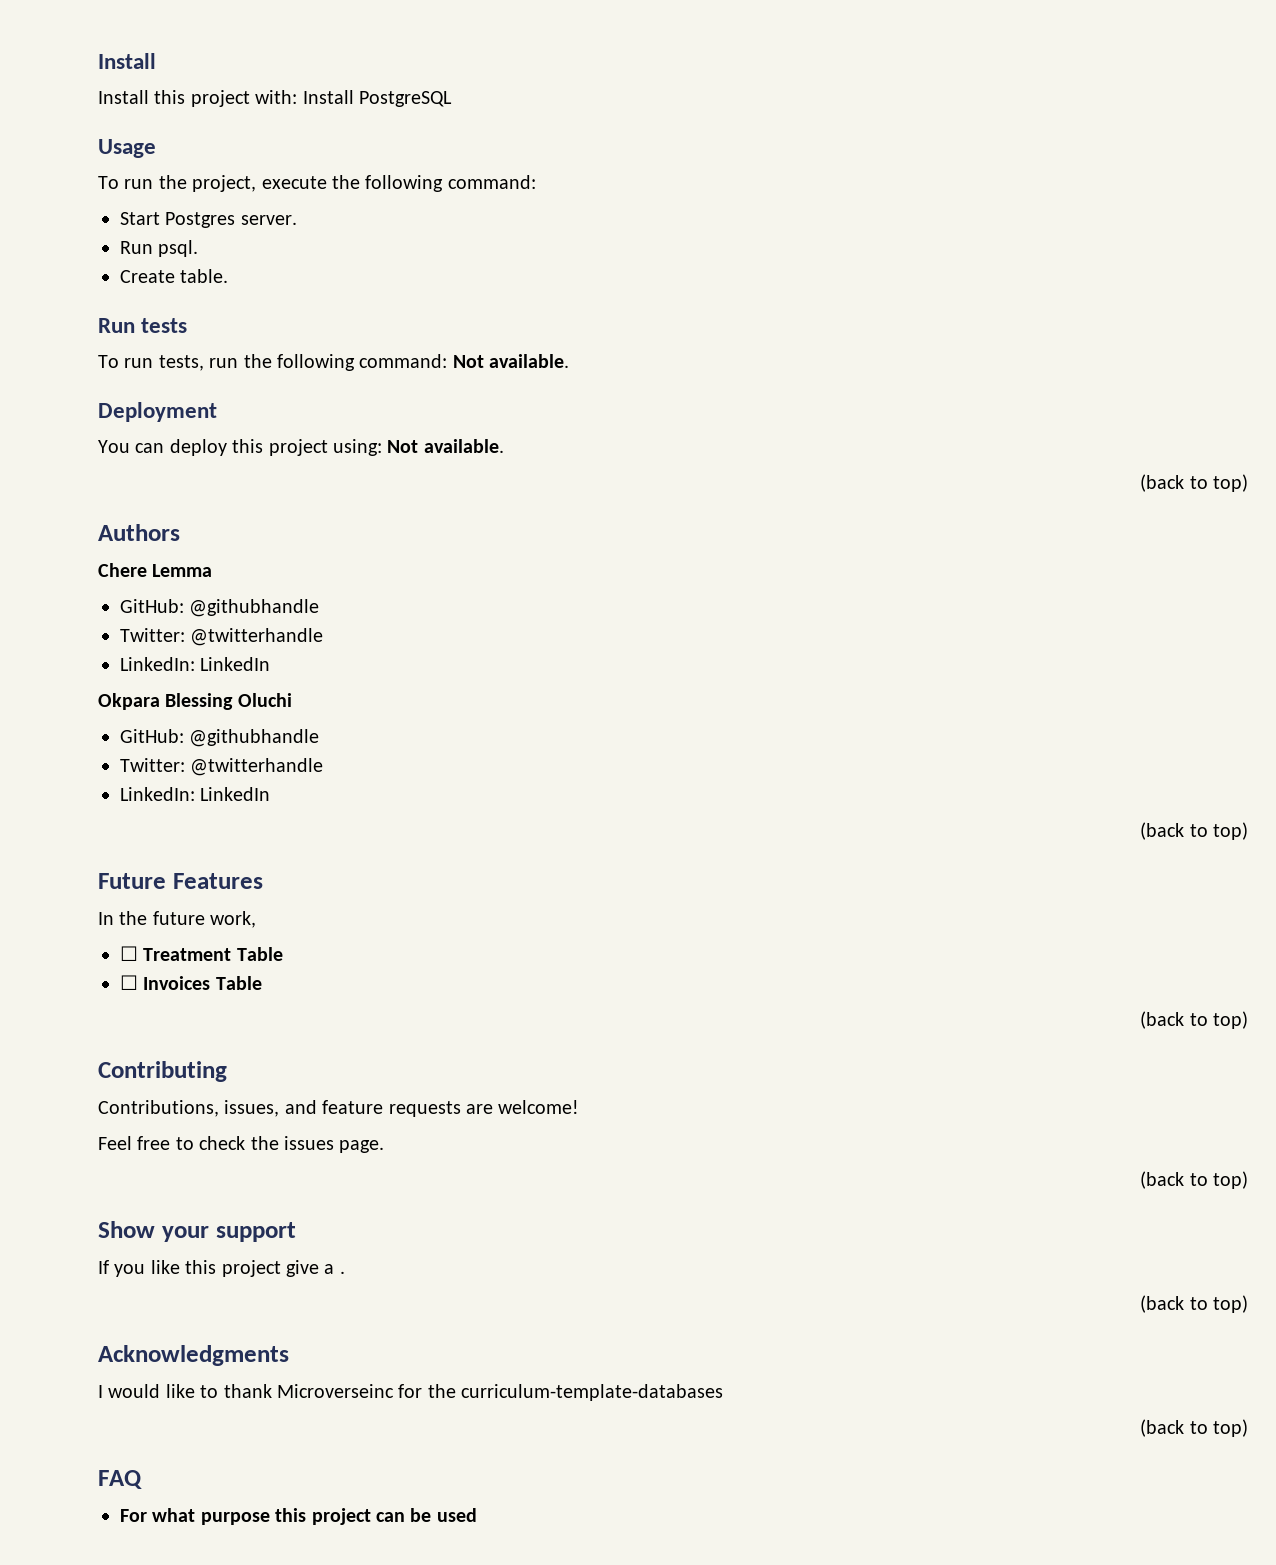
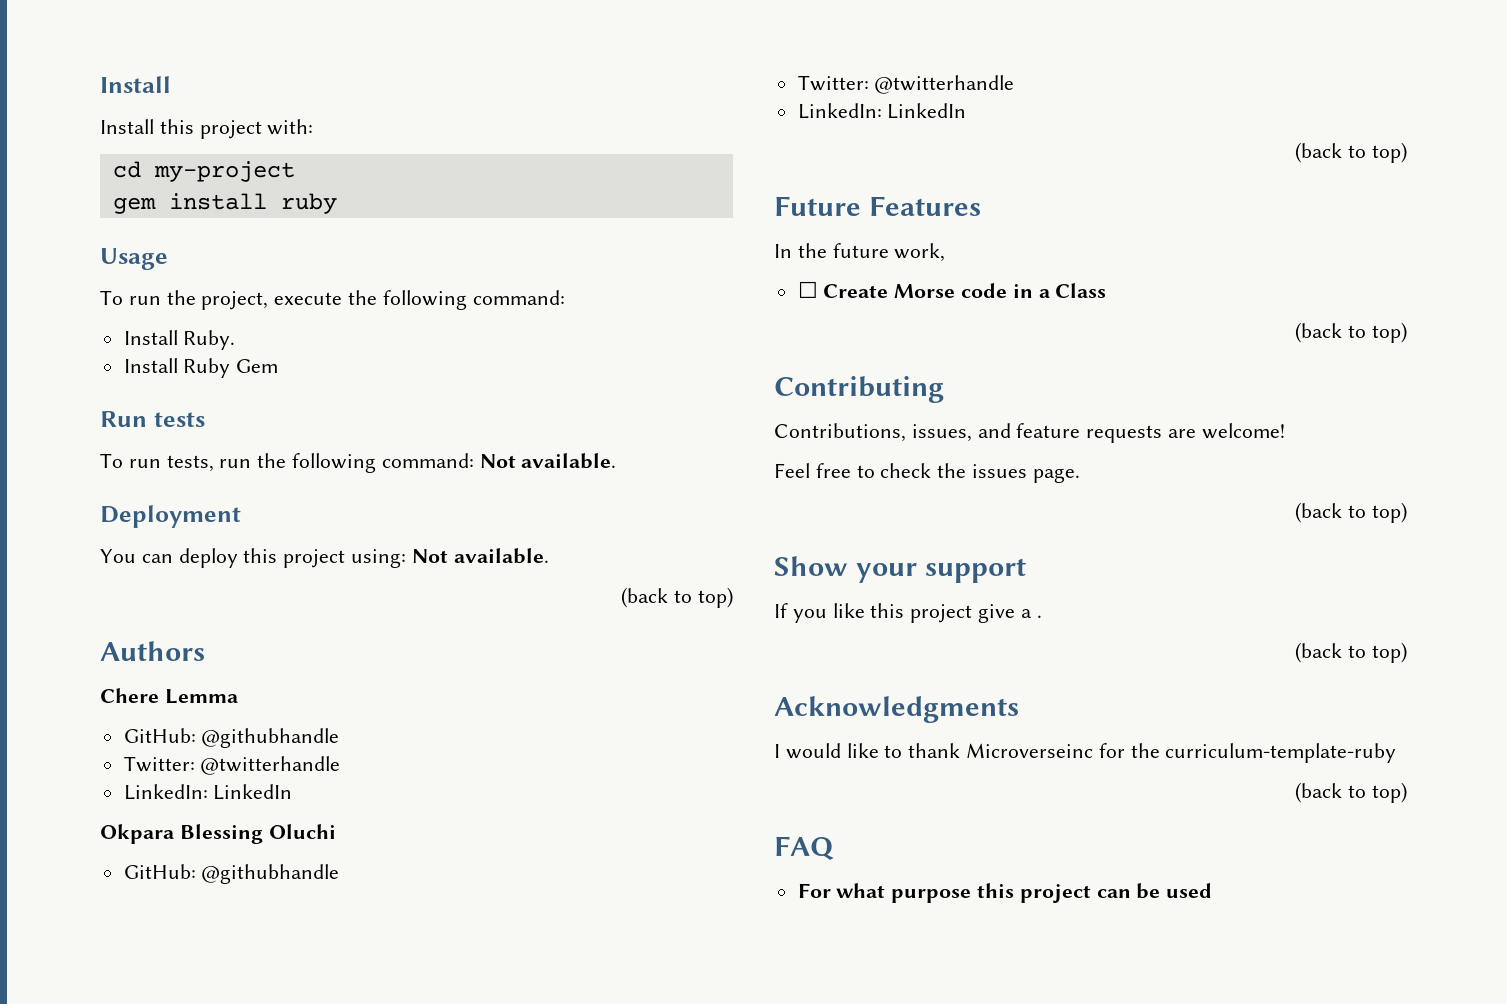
[302,90,452,107] Install PostgreSQL -> [112,161,295,182] [112,193,337,214] // cd my-project // gem install ruby
[120,212,297,228] [120,240,199,257] [120,269,229,283] Start Postgres server. // Run psql. // Create table. -> [123,330,236,350] [123,358,279,378] Install Ruby. // Install Ruby Gem
[143,947,283,961] [120,975,262,990] Treatment Table // ☐ Invoices Table -> [823,283,1107,298] Create Morse code in a Class
[461,1384,724,1401] curriculum-template-databases -> [1165,743,1397,763] curriculum-template-ruby

